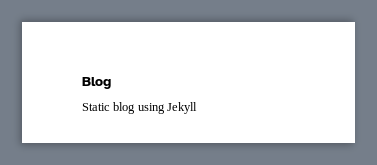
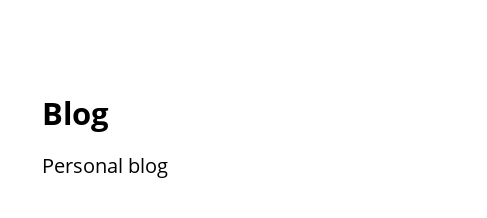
[82,102,198,114] Static blog using Jekyll -> [42,158,169,178] Personal blog

